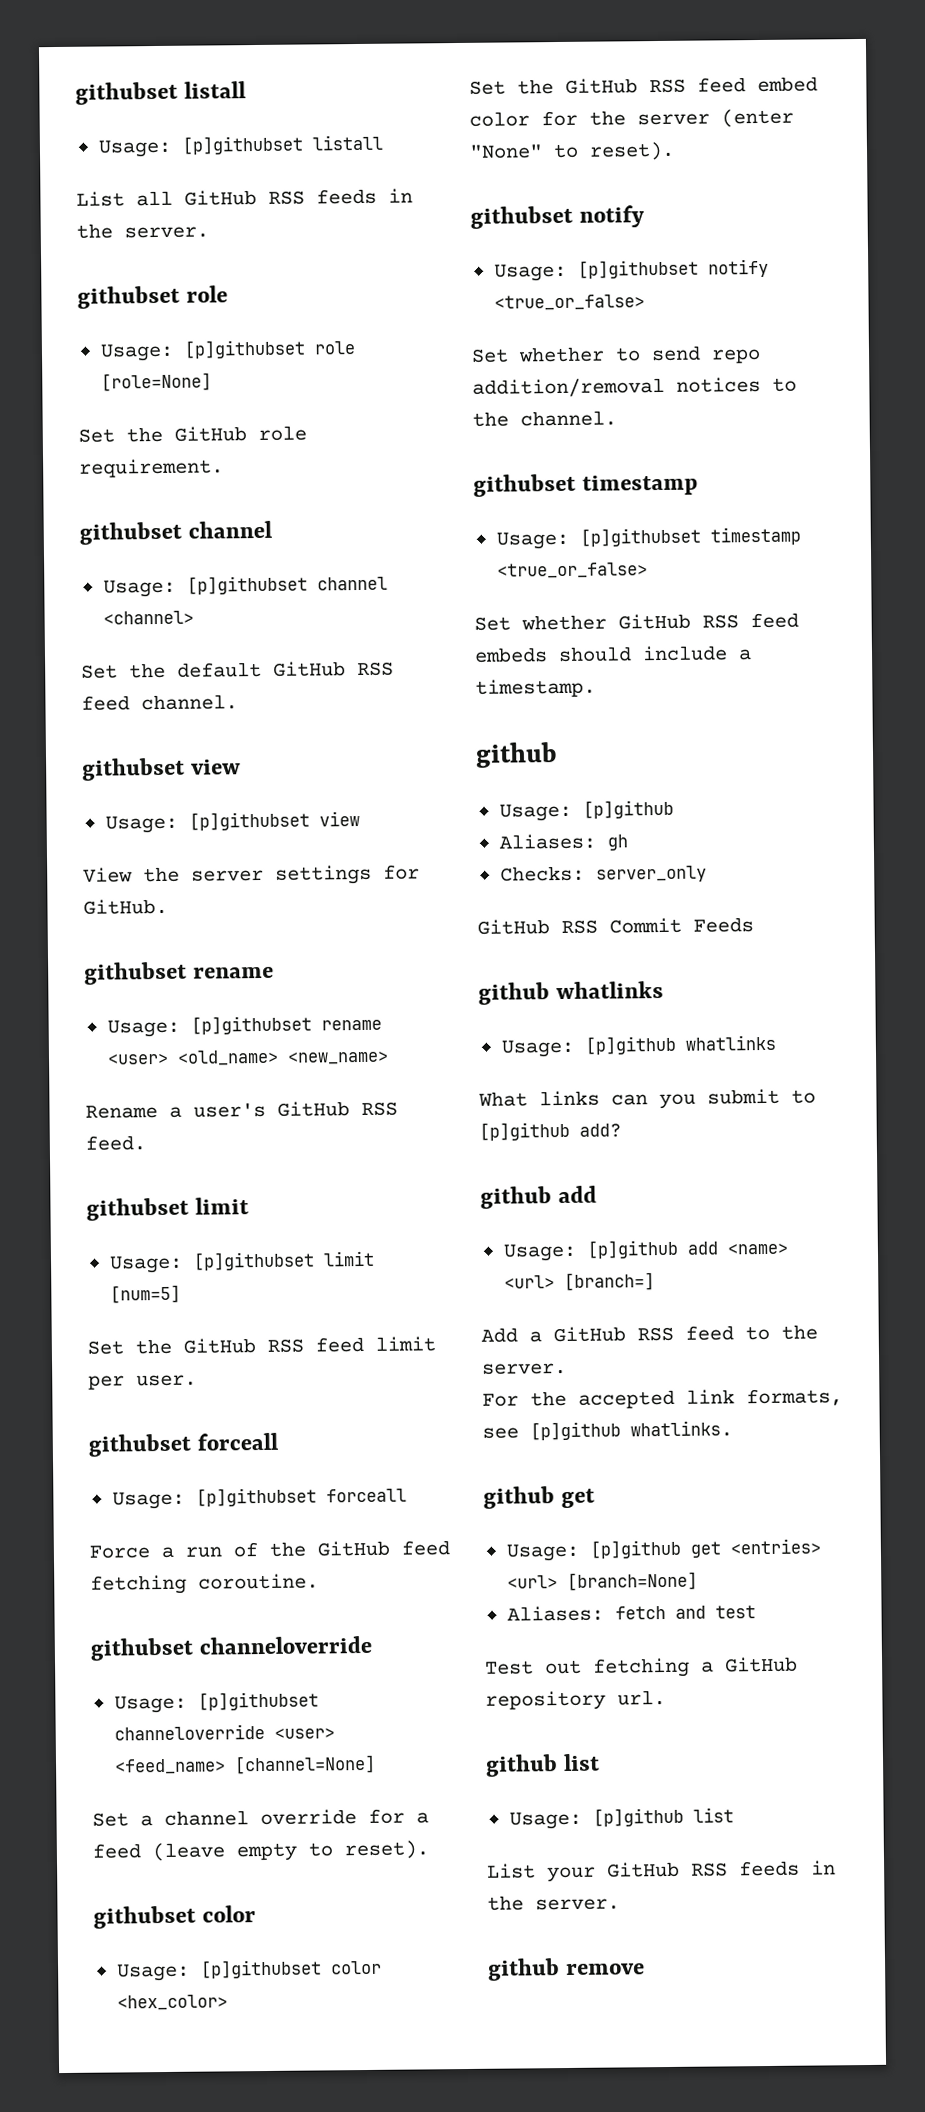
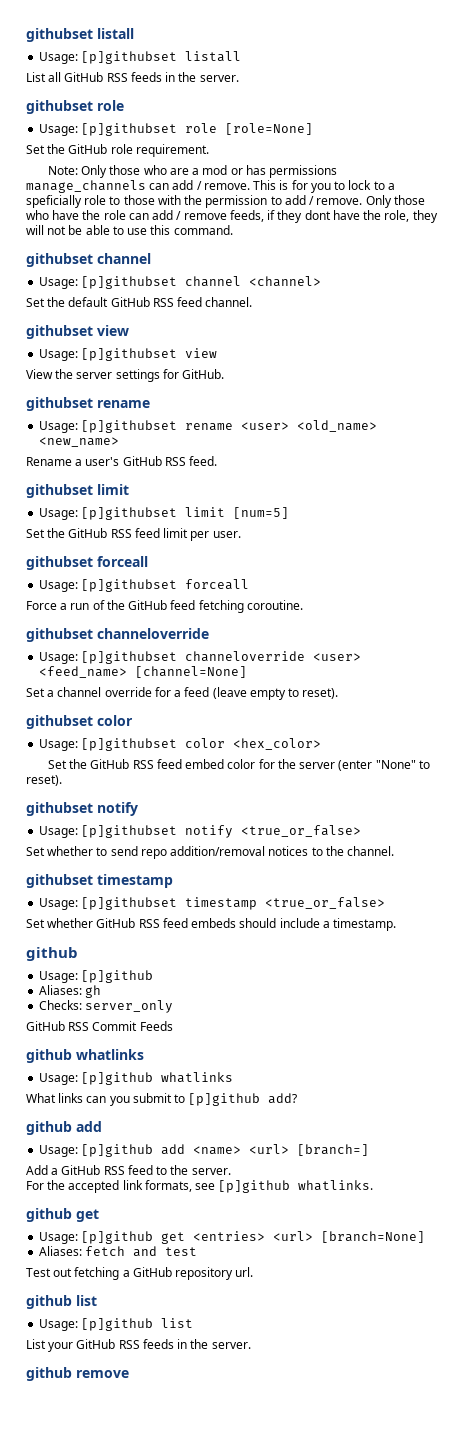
(224, 468) none -> [47,165,338,178] [26,180,395,193] [26,195,425,208] [26,210,438,223] [26,225,233,235] // Note: Only those who are a mod or has permissions manage_channels can add / remove. This is for you to lock to a speficially role to those with the permission to add / remove. Only those who have the role can add / remove feeds, if they dont have the role, they will not be able to use this command.

